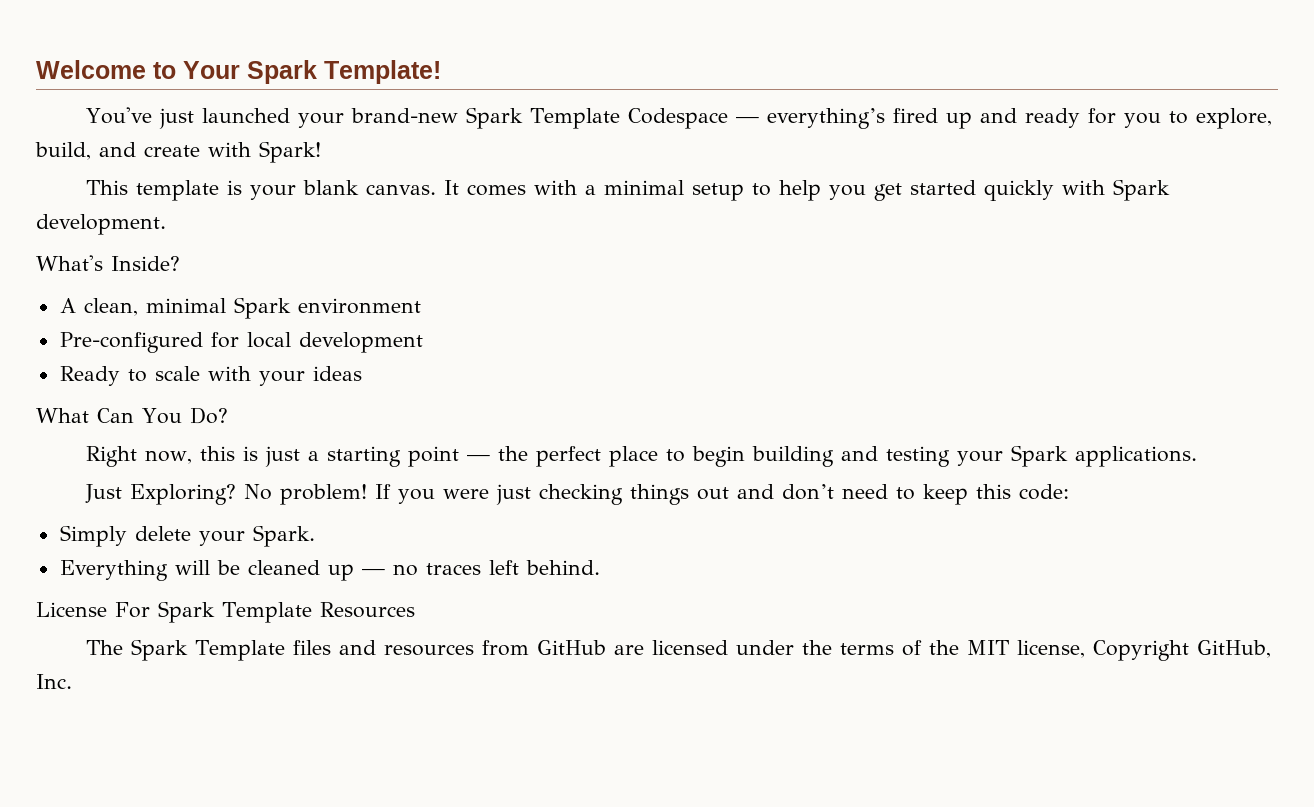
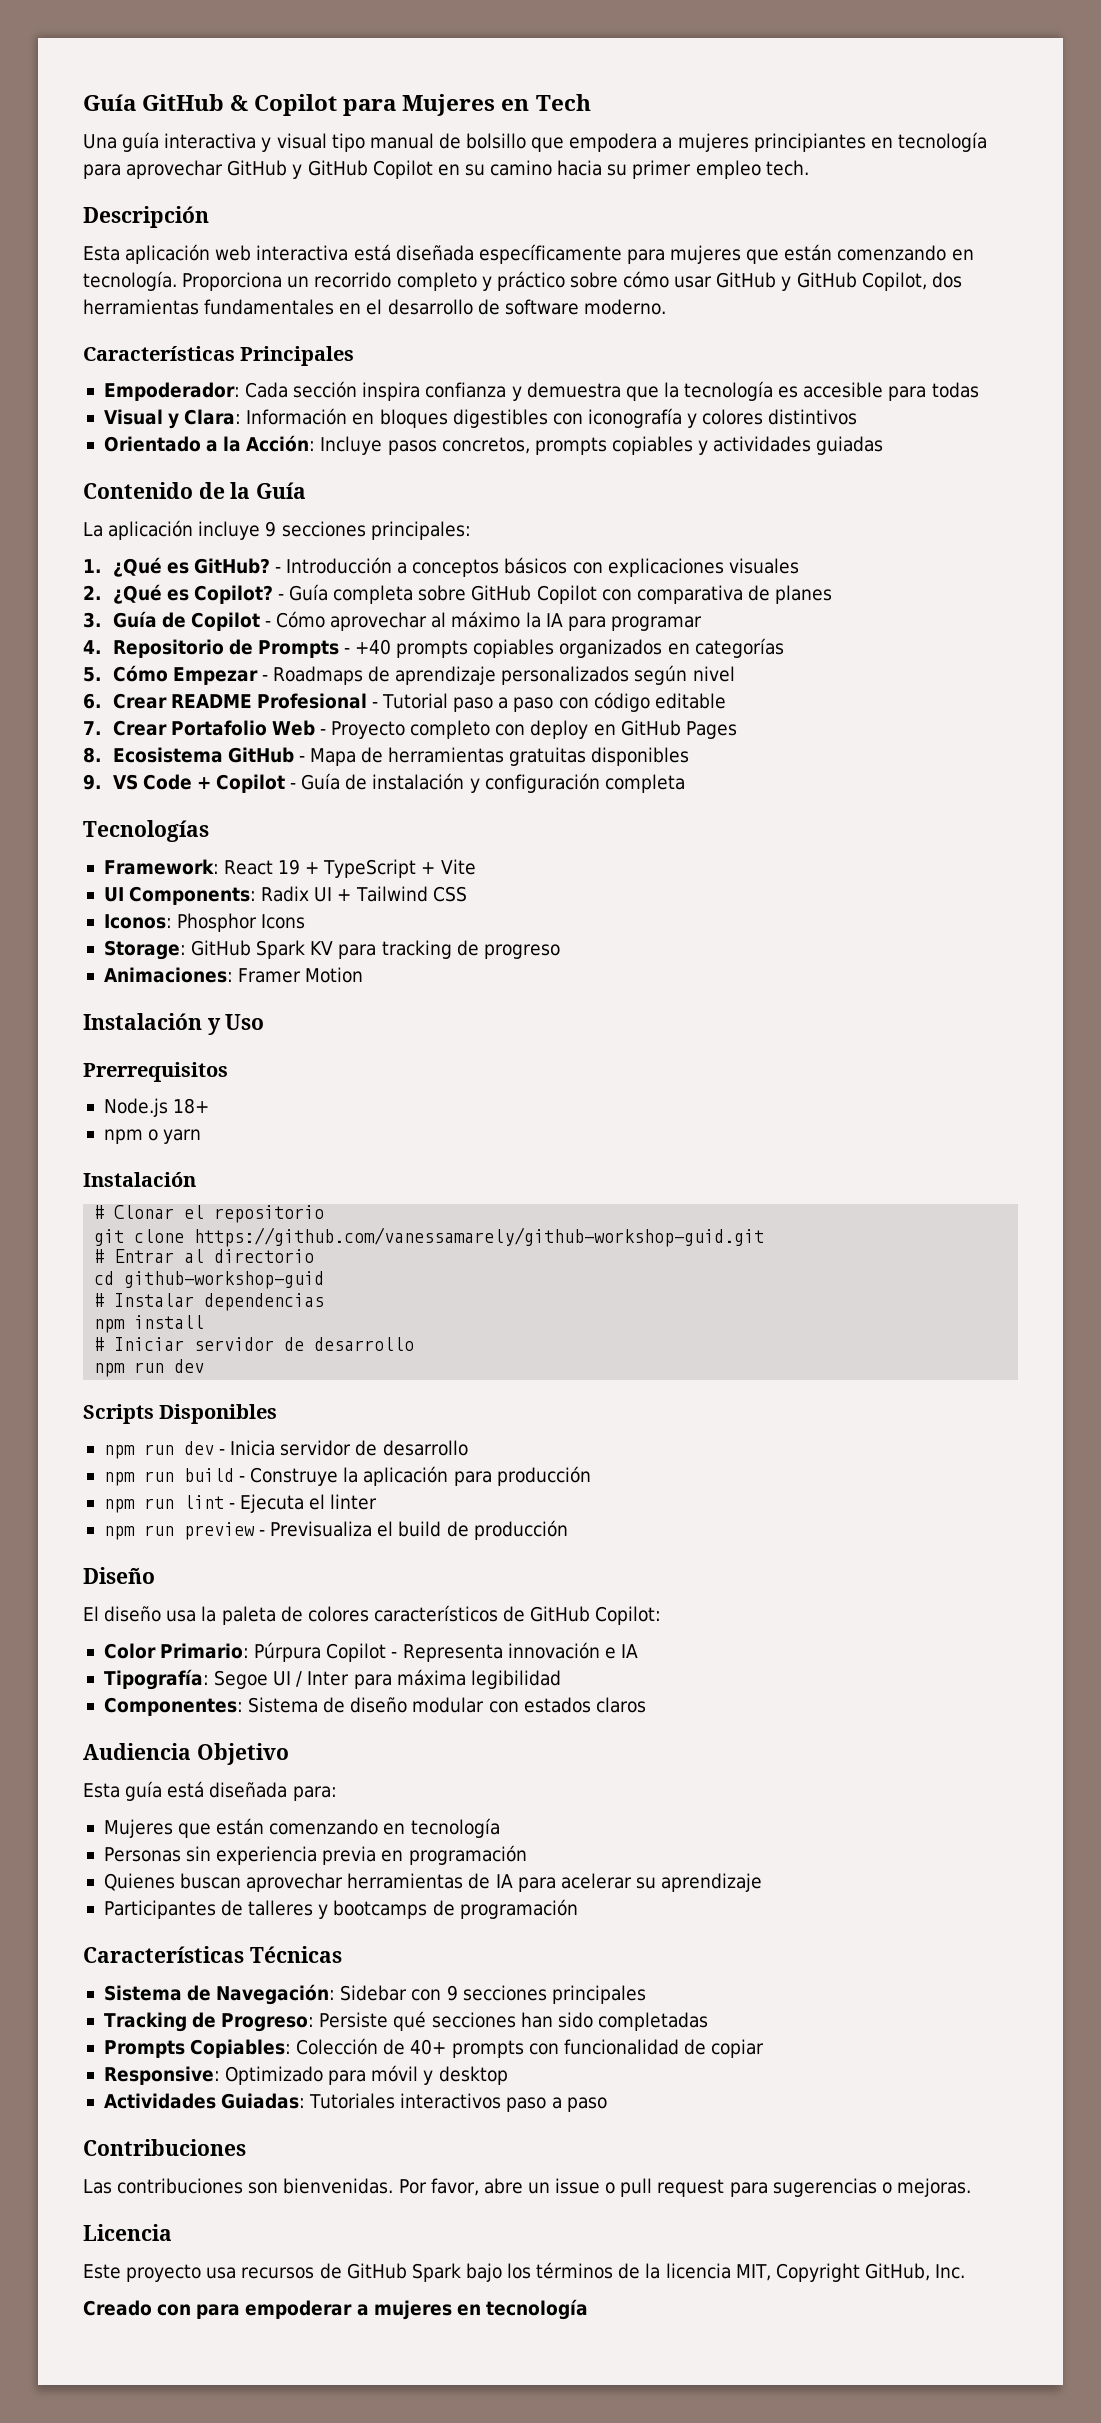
[36,60,441,84] [85,107,1272,129] [35,141,321,163] [85,179,1170,201] [36,214,166,235] [36,255,180,271] [59,297,421,319] [59,332,423,353] [59,366,362,386] [36,407,228,424] [85,445,1197,467] [84,484,1069,505] [59,525,315,547] [59,560,600,581] [36,601,415,623] [85,639,1271,661] [36,674,72,689] Welcome to Your Spark Template! // You've just launched your brand-new Spark Template Codespace — everything’s fired up and ready for you to explore, build, and create with Spark! // This template is your blank canvas. It comes with a minimal setup to help you get started quickly with Spark development. // What's Inside? // A clean, minimal Spark environment // Pre-configured for local development // Ready to scale with your ideas // What Can You Do? // Right now, this is just a starting point — the perfect place to begin building and testing your Spark applications. // Just Exploring? No problem! If you were just checking things out and don’t need to keep this code: // Simply delete your Spark. // Everything will be cleaned up — no traces left behind. // License For Spark Template Resources // The Spark Template files and resources from GitHub are licensed under the terms of the MIT license, Copyright GitHub, Inc. -> [83,94,591,116] [83,132,987,152] [83,160,809,179] [83,206,209,228] [83,244,974,264] [83,271,962,291] [83,299,666,315] [83,346,355,366] [103,381,979,401] [103,408,858,429] [103,435,884,455] [83,482,307,499] [83,520,471,540] [83,557,799,577] [83,584,833,604] [83,611,702,631] [83,638,784,658] [83,665,735,685] [83,692,726,712] [83,720,737,739] [83,747,690,766] [83,773,685,793] [83,820,209,842] [103,859,476,878] [103,886,467,905] [103,913,306,932] [103,940,560,960] [103,967,364,983] [83,1013,265,1035] [83,1062,228,1082] [103,1098,210,1117] [103,1129,202,1144] [83,1172,196,1187] [94,1205,325,1223] [94,1227,765,1247] [94,1249,315,1263] [94,1271,325,1289] [94,1293,325,1311] [94,1315,205,1333] [94,1337,415,1351] [94,1359,205,1377] [83,1404,278,1424] [103,1440,468,1459] [103,1466,591,1486] [103,1494,378,1513] [103,1520,568,1540] [83,1567,155,1584] [83,1605,662,1625] [103,1642,638,1662] [103,1669,561,1690] [103,1697,646,1716] [83,1743,289,1765] [83,1781,337,1801] [103,1818,500,1838] [103,1845,527,1865] [103,1873,763,1892] [103,1899,578,1919] [83,1946,342,1963] [103,1984,646,2005] [103,2011,708,2032] [103,2038,765,2058] [103,2065,508,2085] [103,2093,607,2112] [83,2139,246,2156] [83,2178,971,2197] [83,2224,172,2241] [83,2262,966,2282] [83,2299,588,2320] Guía GitHub & Copilot para Mujeres en Tech // Una guía interactiva y visual tipo manual de bolsillo que empodera a mujeres principiantes en tecnología para aprovechar GitHub y GitHub Copilot en su camino hacia su primer empleo tech. // Descripción // Esta aplicación web interactiva está diseñada específicamente para mujeres que están comenzando en tecnología. Proporciona un recorrido completo y práctico sobre cómo usar GitHub y GitHub Copilot, dos herramientas fundamentales en el desarrollo de software moderno. // Características Principales // Empoderador: Cada sección inspira confianza y demuestra que la tecnología es accesible para todas // Visual y Clara: Información en bloques digestibles con iconografía y colores distintivos // Orientado a la Acción: Incluye pasos concretos, prompts copiables y actividades guiadas // Contenido de la Guía // La aplicación incluye 9 secciones principales: // 1. ¿Qué es GitHub? - Introducción a conceptos básicos con explicaciones visuales // 2. ¿Qué es Copilot? - Guía completa sobre GitHub Copilot con comparativa de planes // 3. Guía de Copilot - Cómo aprovechar al máximo la IA para programar // 4. Repositorio de Prompts - +40 prompts copiables organizados en categorías // 5. Cómo Empezar - Roadmaps de aprendizaje personalizados según nivel // 6. Crear README Profesional - Tutorial paso a paso con código editable // 7. Crear Portafolio Web - Proyecto completo con deploy en GitHub Pages // 8. Ecosistema GitHub - Mapa de herramientas gratuitas disponibles // 9. VS Code + Copilot - Guía de instalación y configuración completa // Tecnologías // Framework: React 19 + TypeScript + Vite // UI Components: Radix UI + Tailwind CSS // Iconos: Phosphor Icons // Storage: GitHub Spark KV para tracking de progreso // Animaciones: Framer Motion // Instalación y Uso // Prerrequisitos // Node.js 18+ // npm o yarn // Instalación // # Clonar el repositorio // git clone https://github.com/vanessamarely/github-workshop-guid.git // # Entrar al directorio // cd github-workshop-guid // # Instalar dependencias // npm install // # Iniciar servidor de desarrollo // npm run dev // Scripts Disponibles // npm run dev - Inicia servidor de desarrollo // npm run build - Construye la aplicación para producción // npm run lint - Ejecuta el linter // npm run preview - Previsualiza el build de producción // Diseño // El diseño usa la paleta de colores característicos de GitHub Copilot: // Color Primario: Púrpura Copilot - Representa innovación e IA // Tipografía: Segoe UI / Inter para máxima legibilidad // Componentes: Sistema de diseño modular con estados claros // Audiencia Objetivo // Esta guía está diseñada para: // Mujeres que están comenzando en tecnología // Personas sin experiencia previa en programación // Quienes buscan aprovechar herramientas de IA para acelerar su aprendizaje // Participantes de talleres y bootcamps de programación // Características Técnicas // Sistema de Navegación: Sidebar con 9 secciones principales // Tracking de Progreso: Persiste qué secciones han sido completadas // Prompts Copiables: Colección de 40+ prompts con funcionalidad de copiar // Responsive: Optimizado para móvil y desktop // Actividades Guiadas: Tutoriales interactivos paso a paso // Contribuciones // Las contribuciones son bienvenidas. Por favor, abre un issue o pull request para sugerencias o mejoras. // Licencia // Este proyecto usa recursos de GitHub Spark bajo los términos de la licencia MIT, Copyright GitHub, Inc. // Creado con para empoderar a mujeres en tecnología

